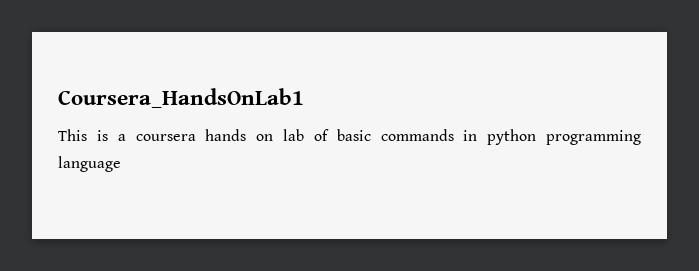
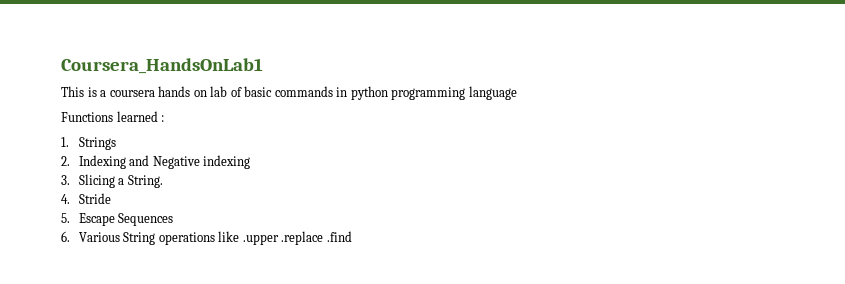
(121, 164) none -> [61,111,165,122] [61,137,116,150] [61,155,251,169] [61,174,163,188] [61,193,111,204] [61,213,174,226] [61,231,352,245] // Functions learned : // 1. Strings // 2. Indexing and Negative indexing // 3. Slicing a String. // 4. Stride // 5. Escape Sequences // 6. Various String operations like .upper .replace .find

